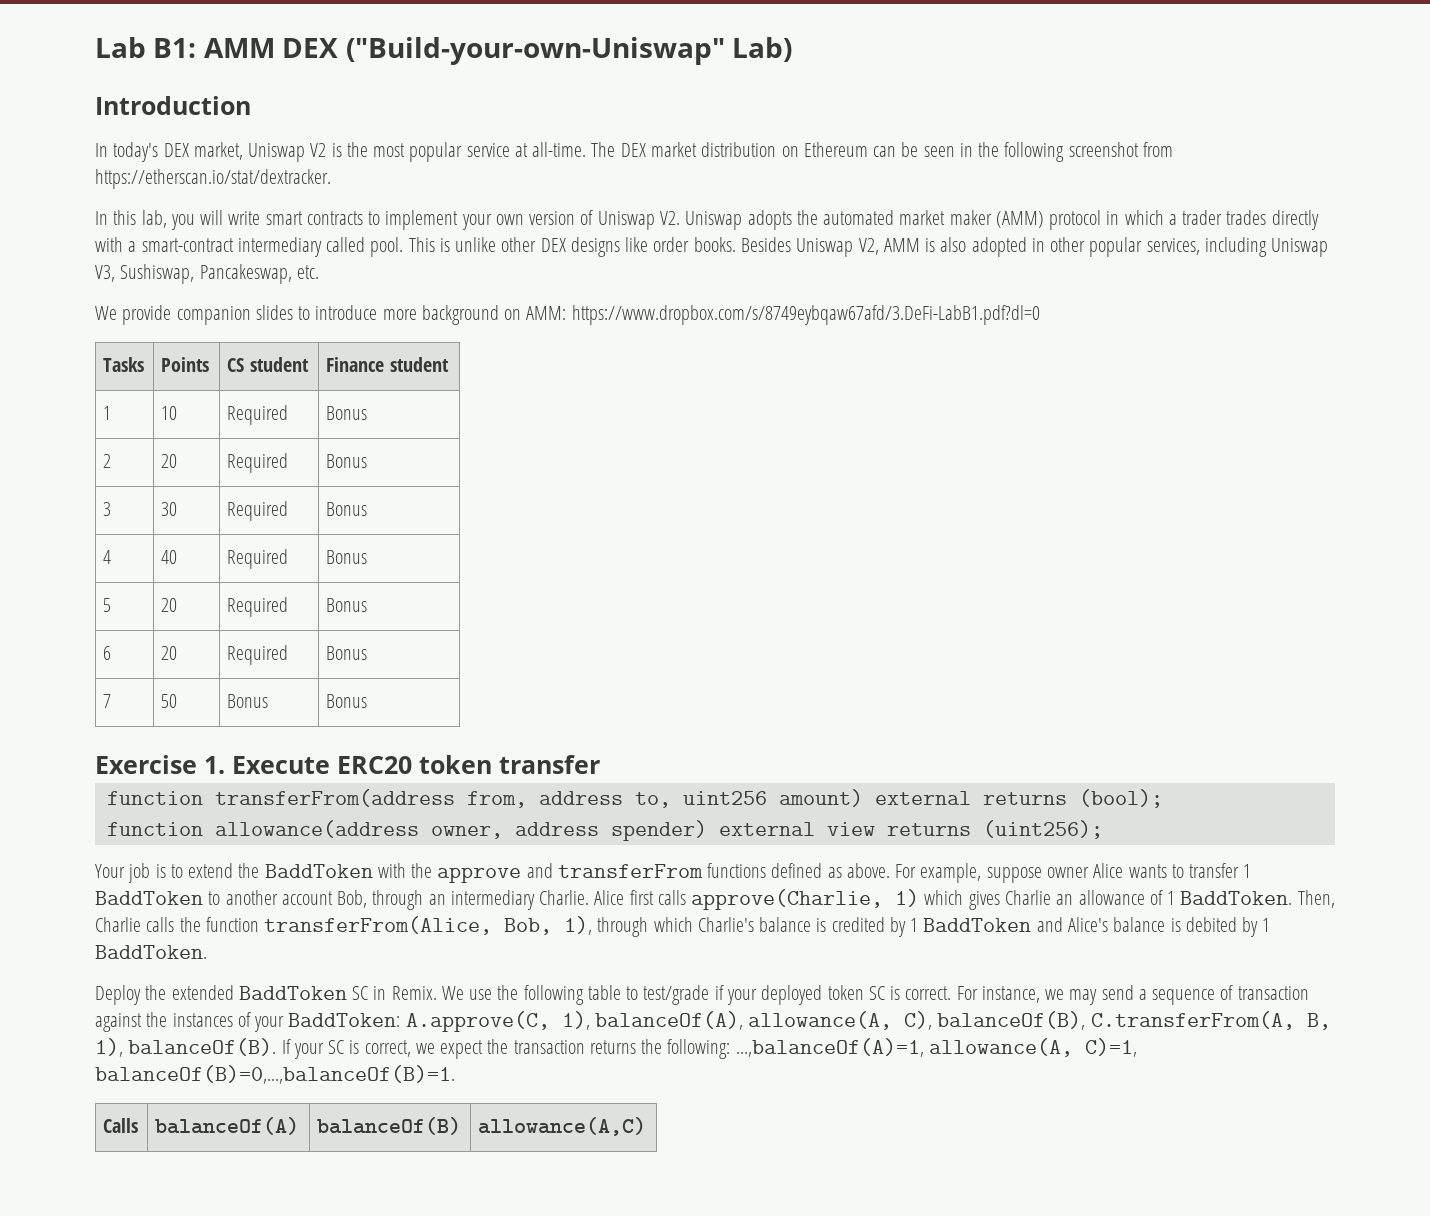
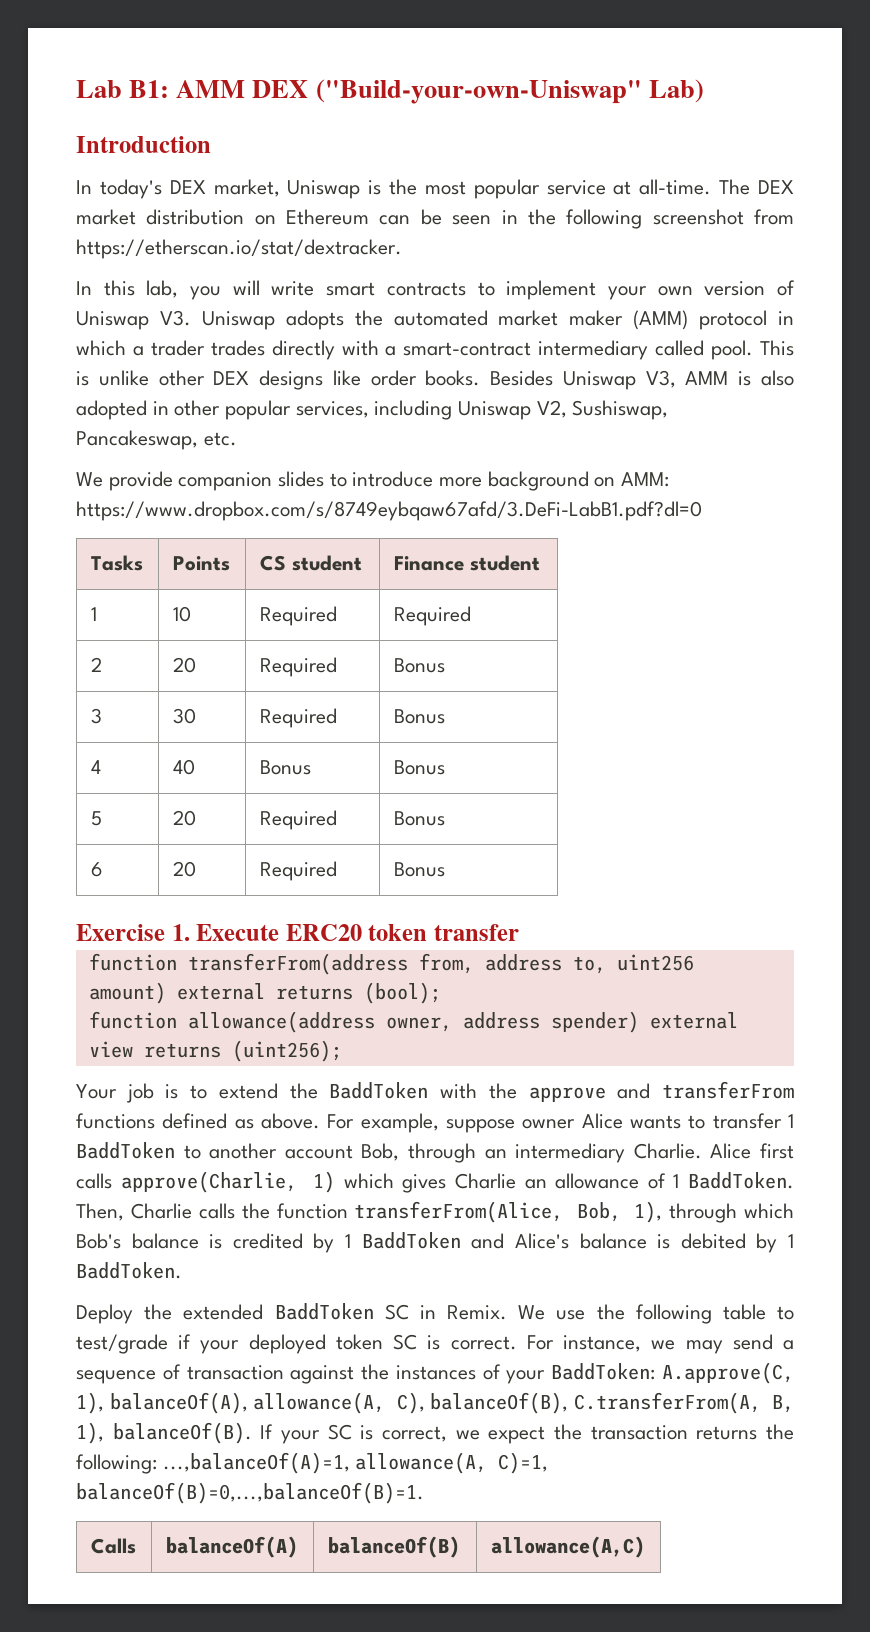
[310,143,327,157] V2 -> (361, 189) none
[659,211,680,225] V2. -> [159,310,191,326] V3.
[858,238,879,255] V2, -> [645,370,676,388] V3,
[95,265,115,282] V3, -> [536,400,567,418] V2,
[326,406,368,420] Bonus -> [393,606,471,626] Required
[227,549,289,569] Required -> [259,760,311,775] Bonus
[103,694,112,708] [161,694,178,708] [227,694,269,708] [326,694,368,708] // 7 | 50 | Bonus | Bonus -> (445, 869) none
[697,917,754,932] Charlie's -> [76,1233,121,1249] Bob's

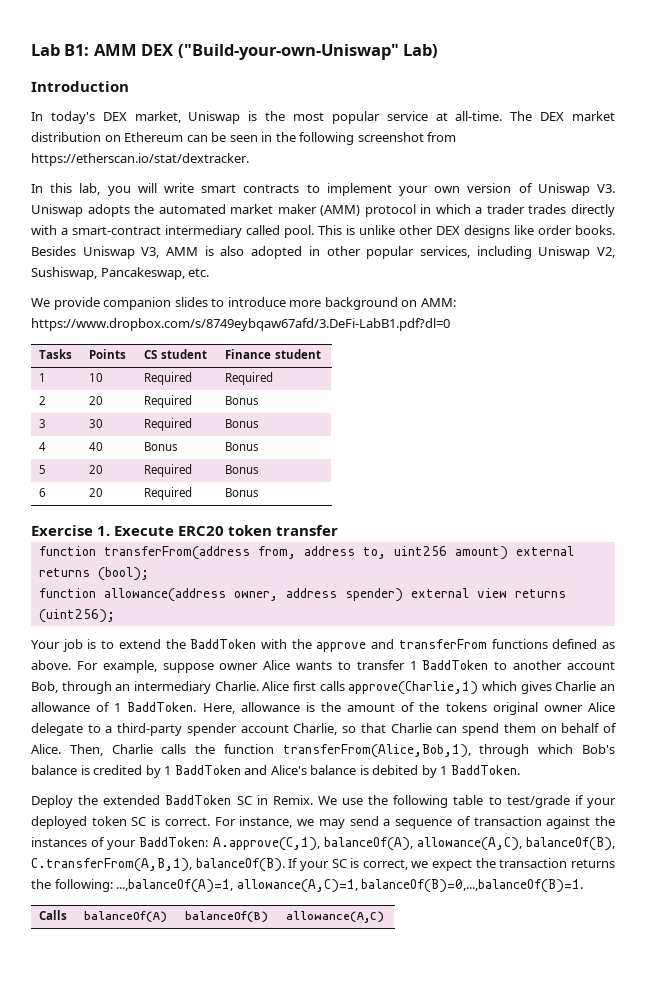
[120,1171,336,1193] approve(Charlie, 1) -> [348,681,479,695] approve(Charlie,1)
(795, 1180) none -> [202,702,616,715] [31,723,618,736] [31,744,61,754] Here, allowance is the amount of the tokens original owner Alice delegate to a third-party spender account Charlie, so that Charlie can spend them on behalf of Alice.
[354,1201,663,1223] transferFrom(Alice, Bob, 1), -> [282,744,471,758] transferFrom(Alice,Bob,1),
[662,1362,794,1384] [76,1392,794,1414] [76,1422,104,1444] A.approve(C, 1), balanceOf(A), allowance(A, C), balanceOf(B), C.transferFrom(A, B, 1), -> [212,837,615,851] [31,858,192,872] A.approve(C,1), balanceOf(A), allowance(A,C), balanceOf(B), C.transferFrom(A,B,1),
[355,1452,549,1474] allowance(A, C)=1, -> [236,879,358,893] allowance(A,C)=1,

